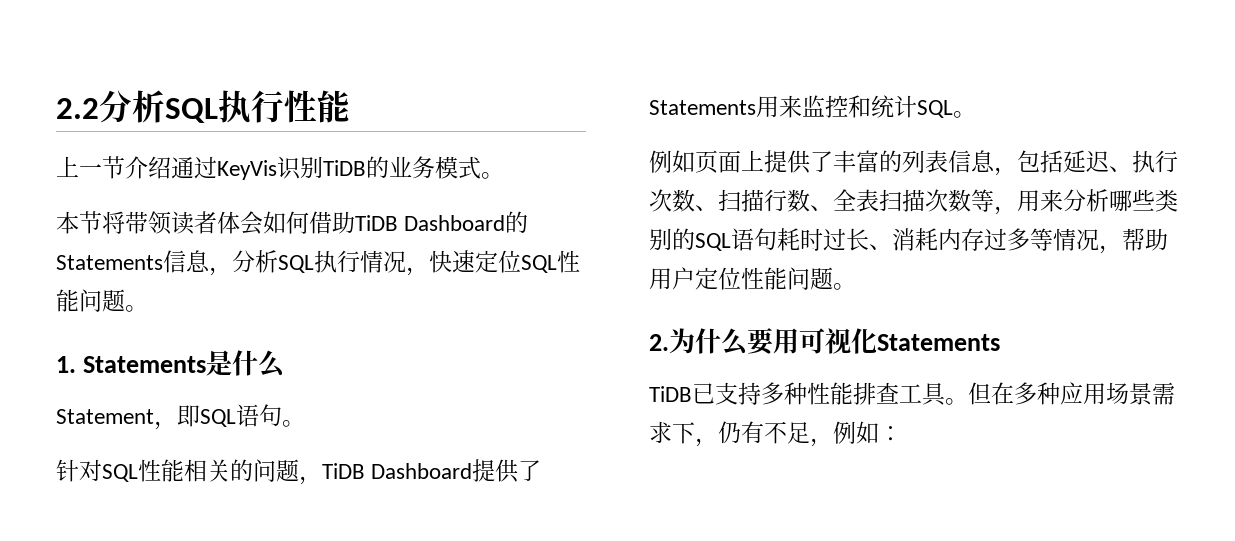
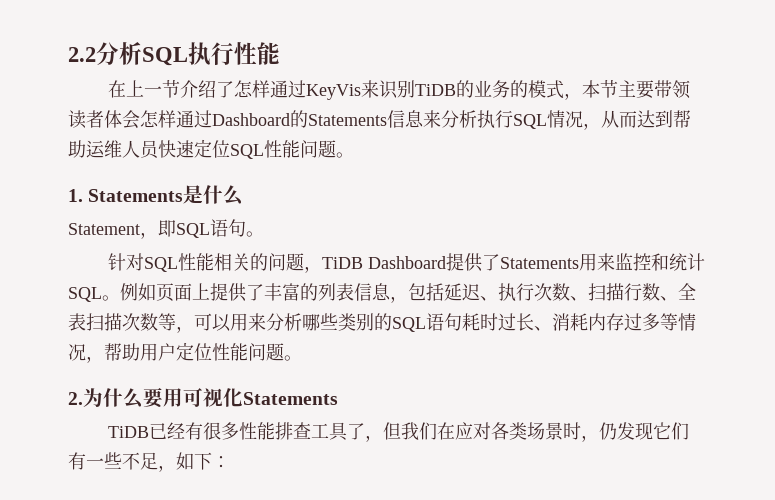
(350, 106) none -> [108,80,127,98] 在
(171, 167) none -> [216,80,271,98] 了怎样
(277, 170) none -> [361,80,380,98] 来
[435,156,504,179] [56,211,529,235] [56,250,429,276] 模式。 // 本节将带领读者体会如何借助TiDB Dashboard的Statements信息，分析SQL执行情况， -> [510,80,692,100] [68,110,691,130] [68,140,160,159] 的模式，本节主要带领读者体会怎样通过Dashboard的Statements信息来分析执行SQL情况，从而达到帮助运维人员
(976, 114) // -> (120, 298) none
(1017, 210) none -> [194,313,231,332] 可以
[715,382,807,405] 支持多种 -> [167,422,240,440] 经有很多
[945,382,1175,405] [649,421,879,447] 。但在多种应用场景需求下，仍有不足，例如 -> [347,422,690,442] [68,452,212,472] 了，但我们在应对各类场景时，仍发现它们有一些不足，如下

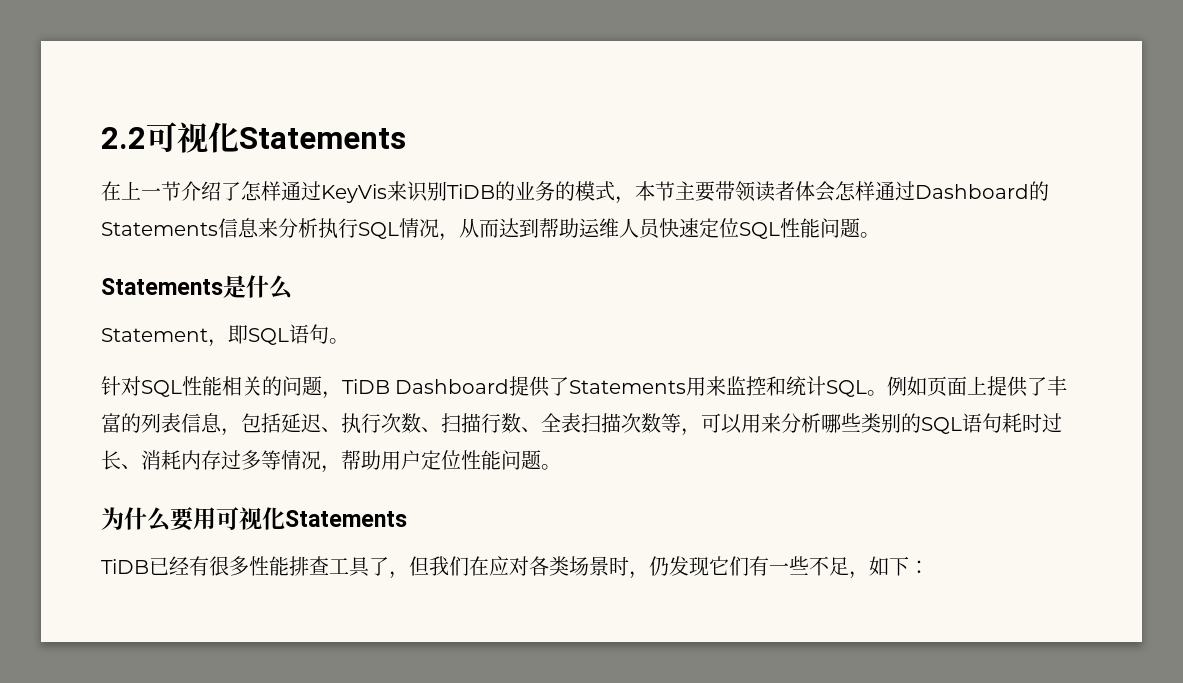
[96,42,280,66] 分析SQL执行性能 -> [146,122,406,153] 可视化Statements
[68,189,83,202] 1. -> (880, 235) none
[68,392,83,405] 2. -> (561, 467) none

